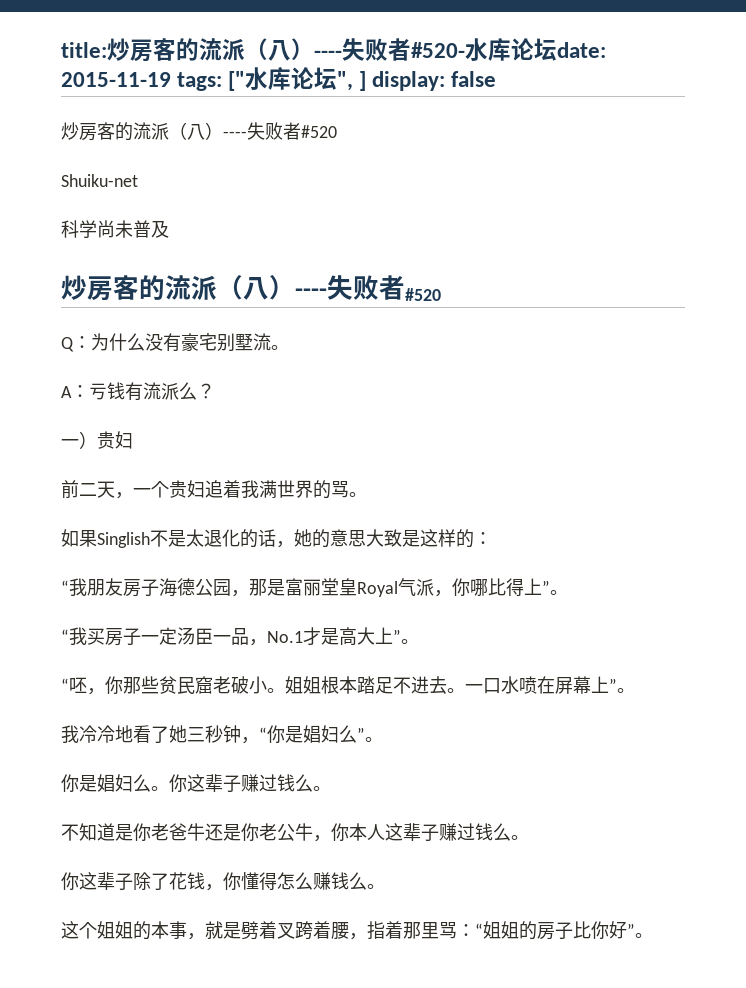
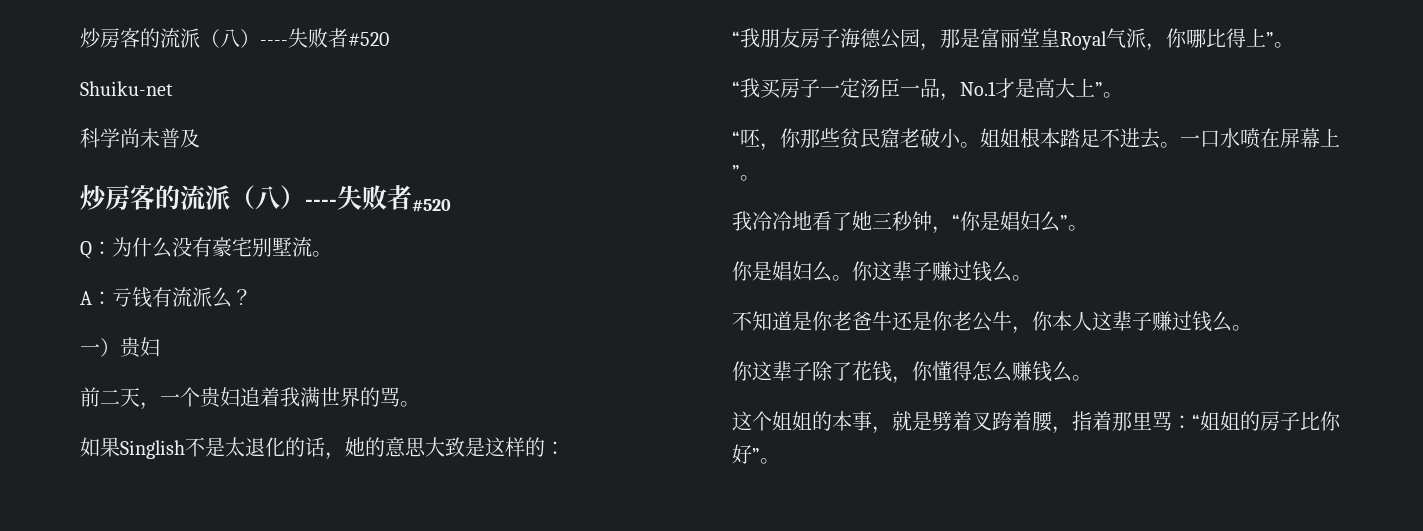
[61,38,606,62] [61,67,497,91] title:炒房客的流派（八）----失败者#520-水库论坛date: 2015-11-19 tags: ["水库论坛", ] display: false // -> (80, 38) none

